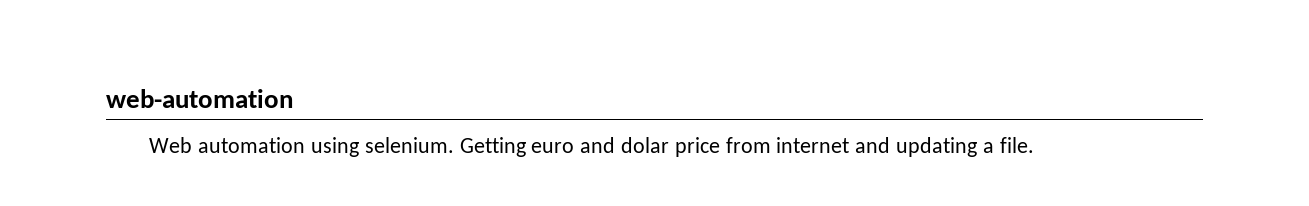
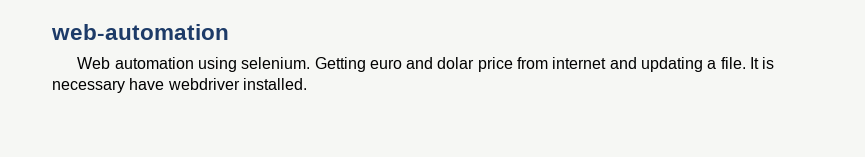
(1034, 145) none -> [750,57,775,69] [52,78,307,93] It is necessary have webdriver installed.

